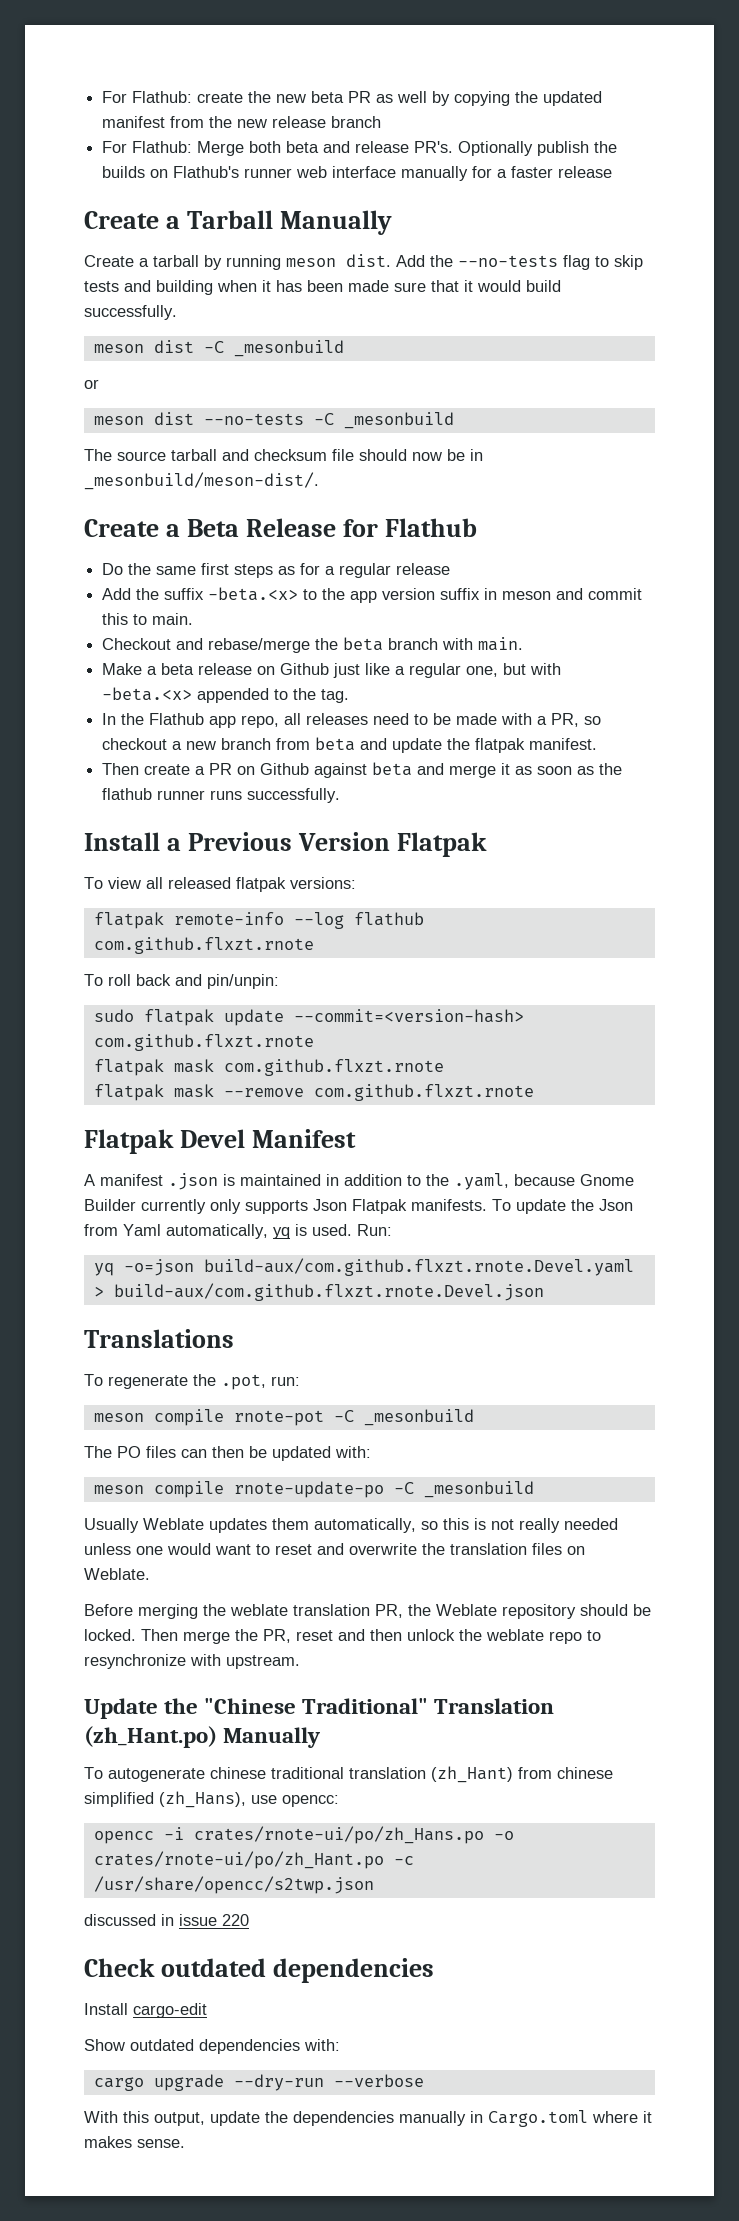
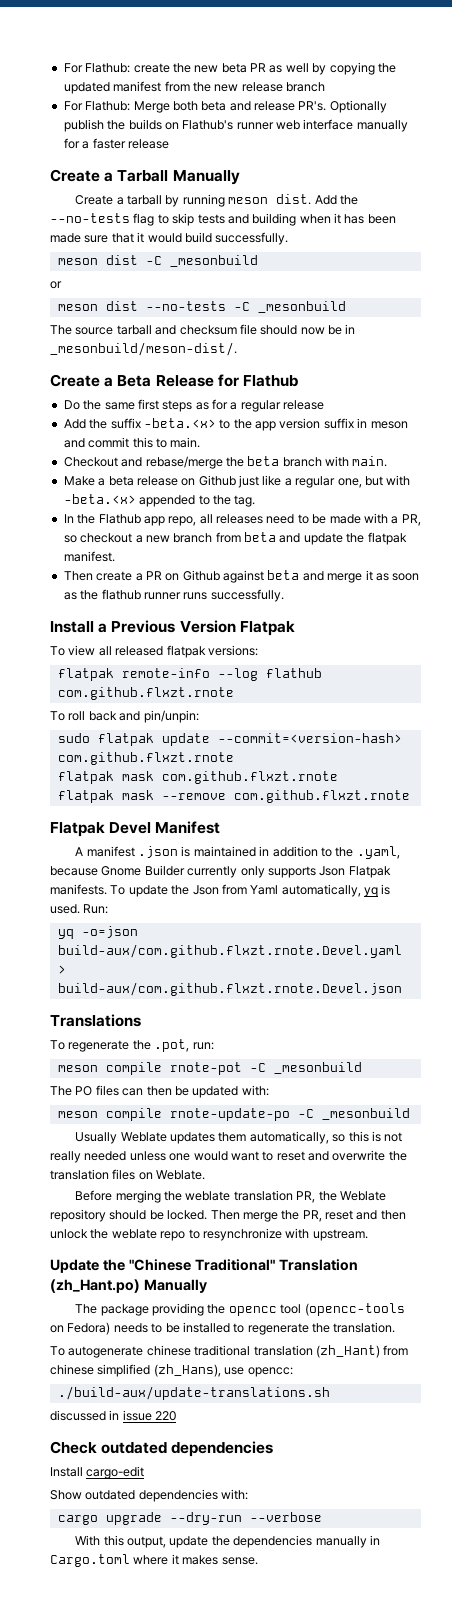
(321, 1737) none -> [75,1303,405,1316] [50,1322,396,1335] // The package providing the opencc tool (opencc-tools on Fedora) needs to be installed to regenerate the translation.
[93,1826,514,1844] [93,1851,414,1869] [93,1876,374,1894] opencc -i crates/rnote-ui/po/zh_Hans.po -o crates/rnote-ui/po/zh_Hant.po -c /usr/share/opencc/s2twp.json -> [57,1386,330,1400] ./build-aux/update-translations.sh

